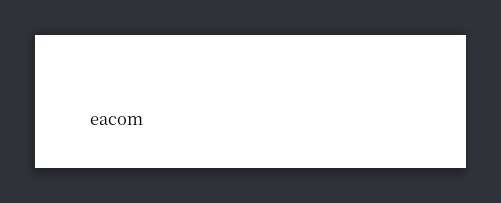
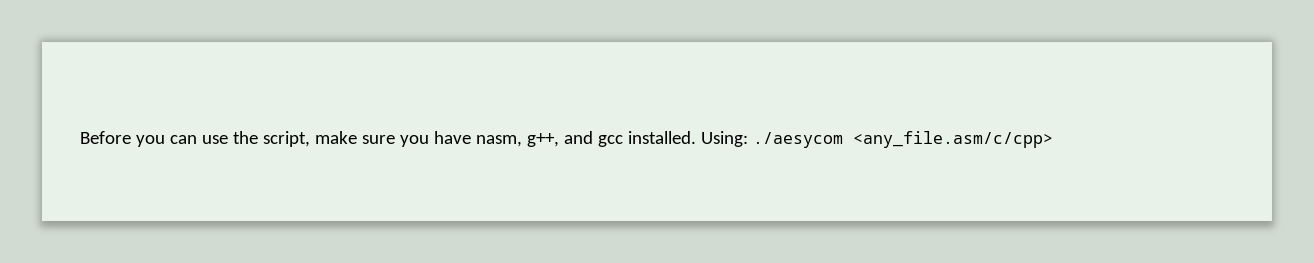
[90,116,143,125] eacom -> [80,131,1053,148] Before you can use the script, make sure you have nasm, g++, and gcc installed. Using: ./aesycom <any_file.asm/c/cpp>

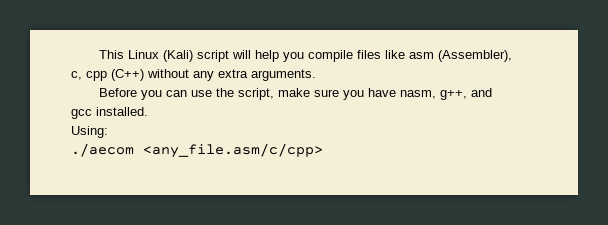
(80, 137) none -> [99,50,513,62] [71,69,316,81] This Linux (Kali) script will help you compile files like asm (Assembler), c, cpp (C++) without any extra arguments. //
(696, 137) none -> (148, 111) //
[752,132,843,148] ./aesycom -> [71,143,134,157] // ./aecom

